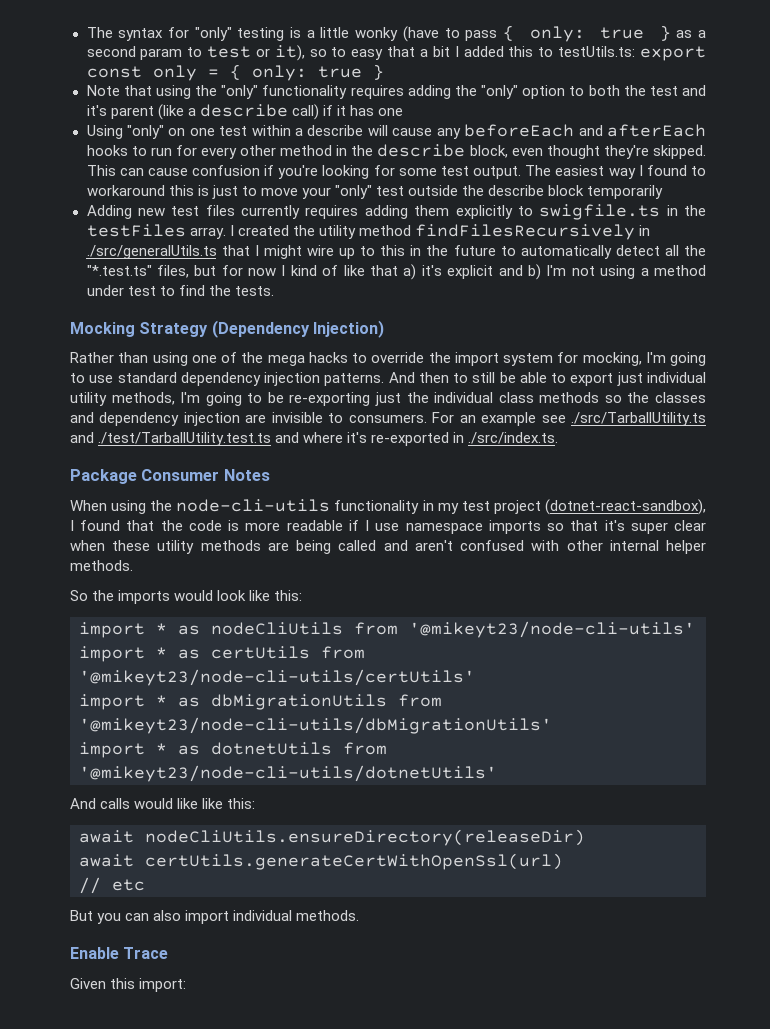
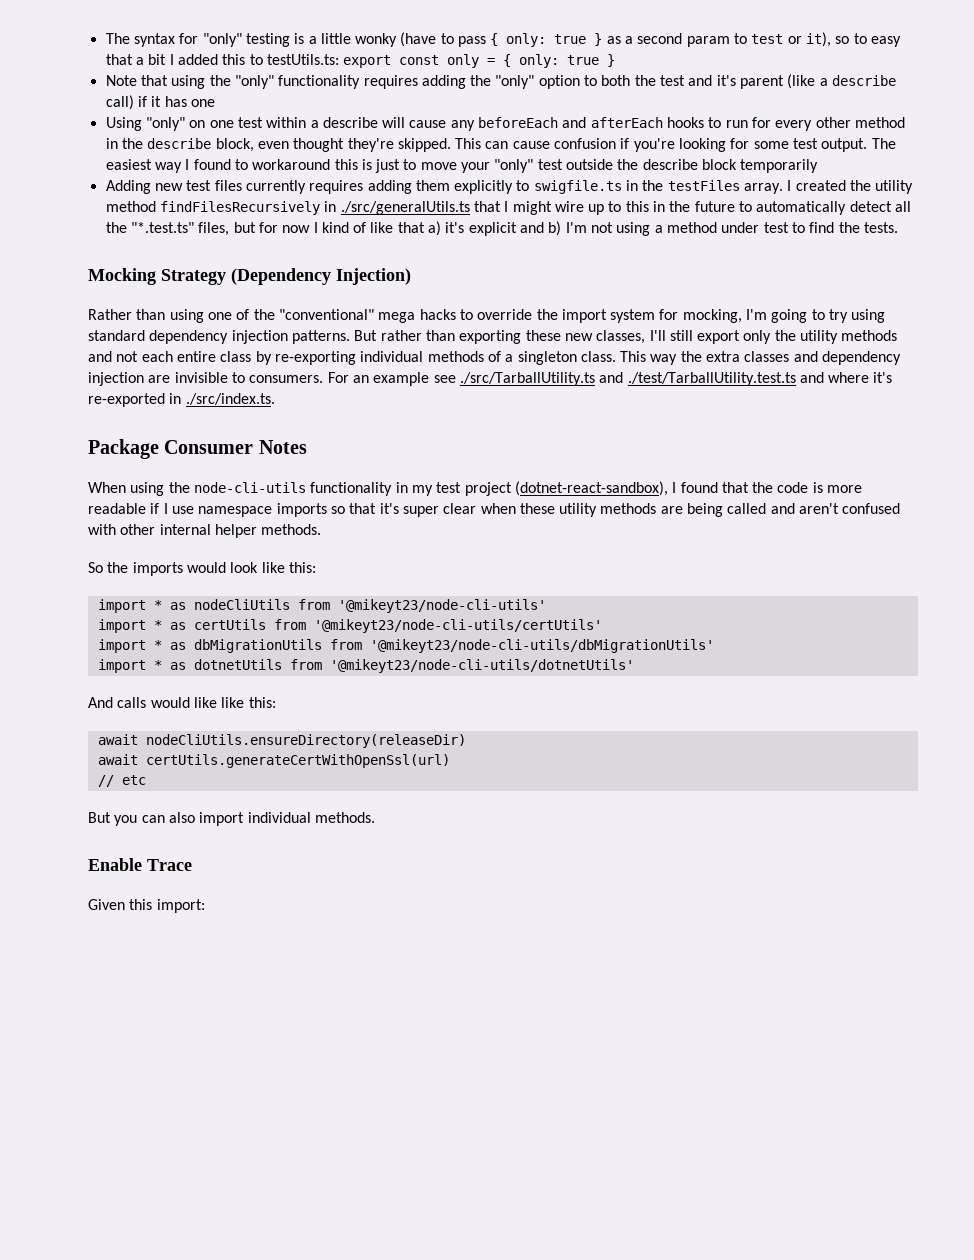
(264, 357) none -> [278,309,374,320] "conventional"
[89,375,114,383] use -> [829,309,886,323] try using
[388,372,706,386] [70,392,650,406] And then to still be able to export just individual utility methods, I'm going to be re-exporting just the individual class methods so the -> [354,330,898,344] [88,351,741,365] But rather than exporting these new classes, I'll still export only the utility methods and not each entire class by re-exporting individual methods of a singleton class. This way the extra

